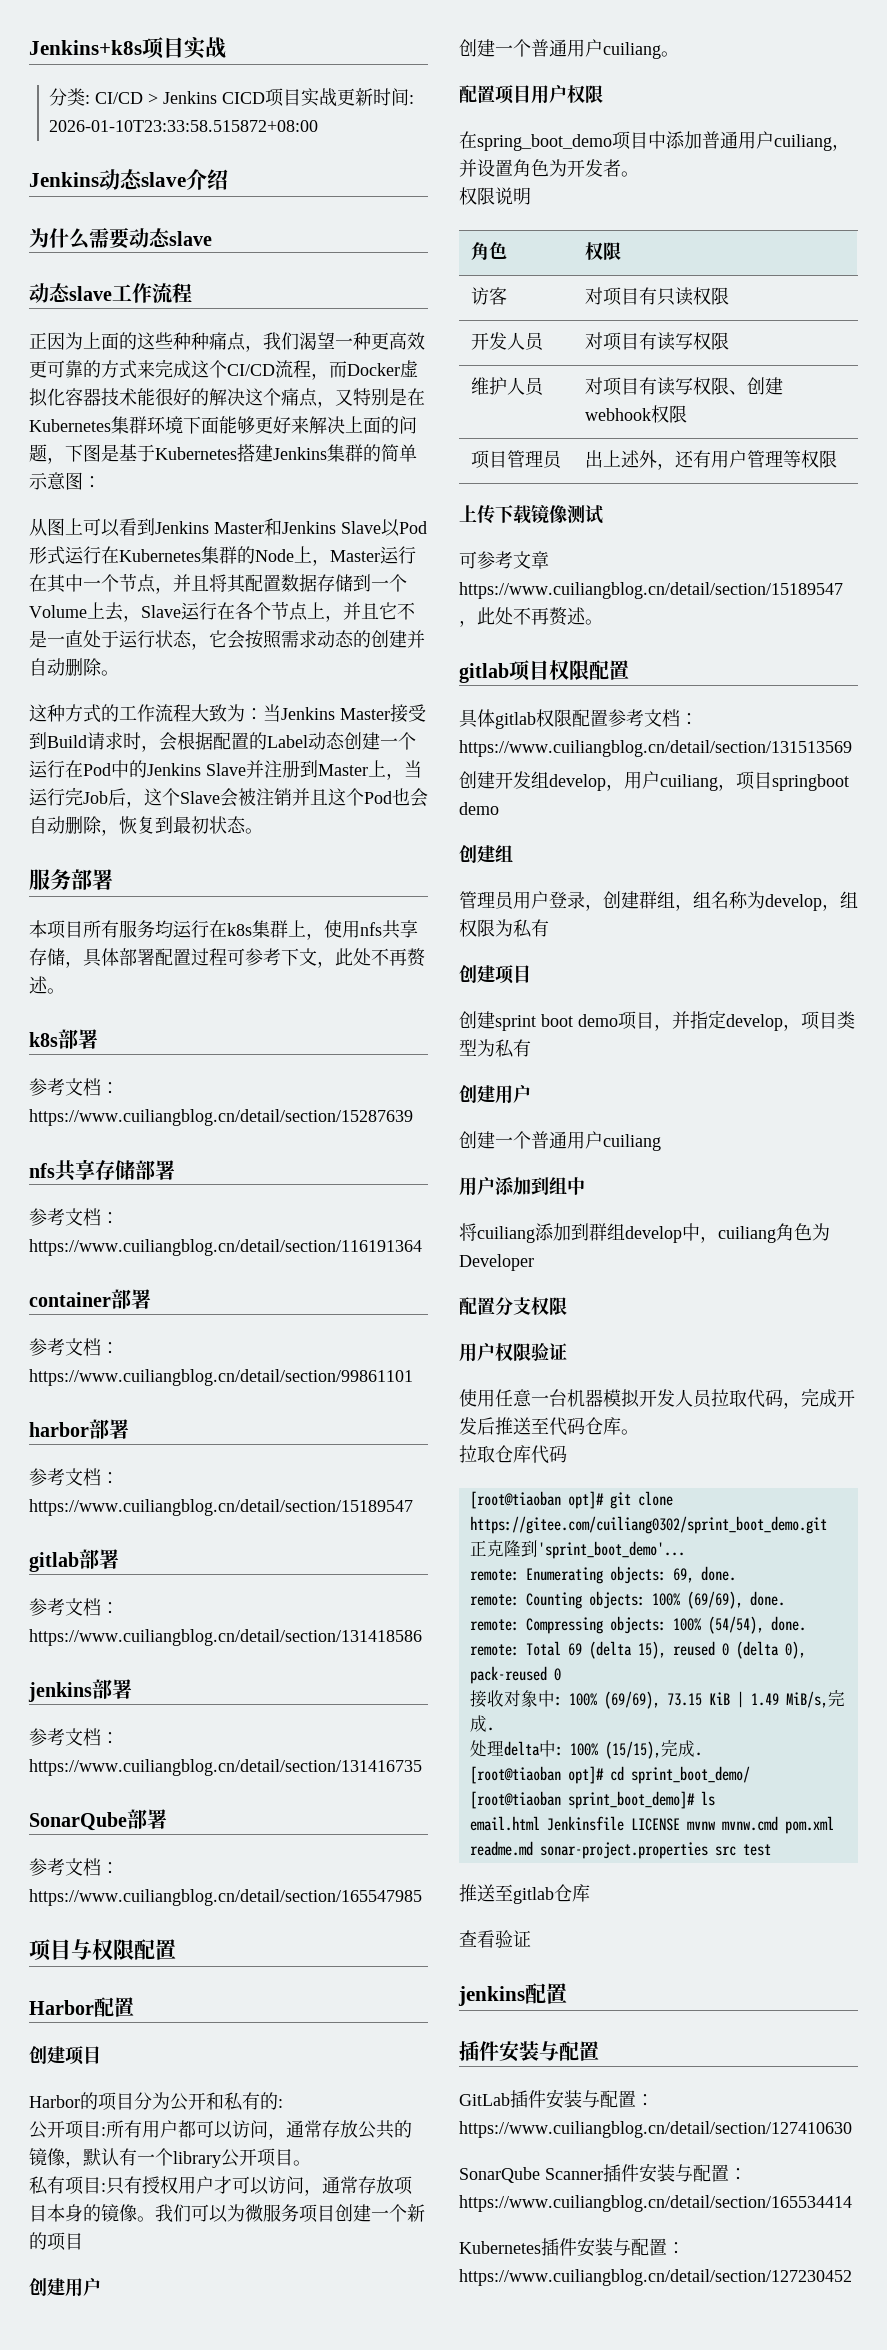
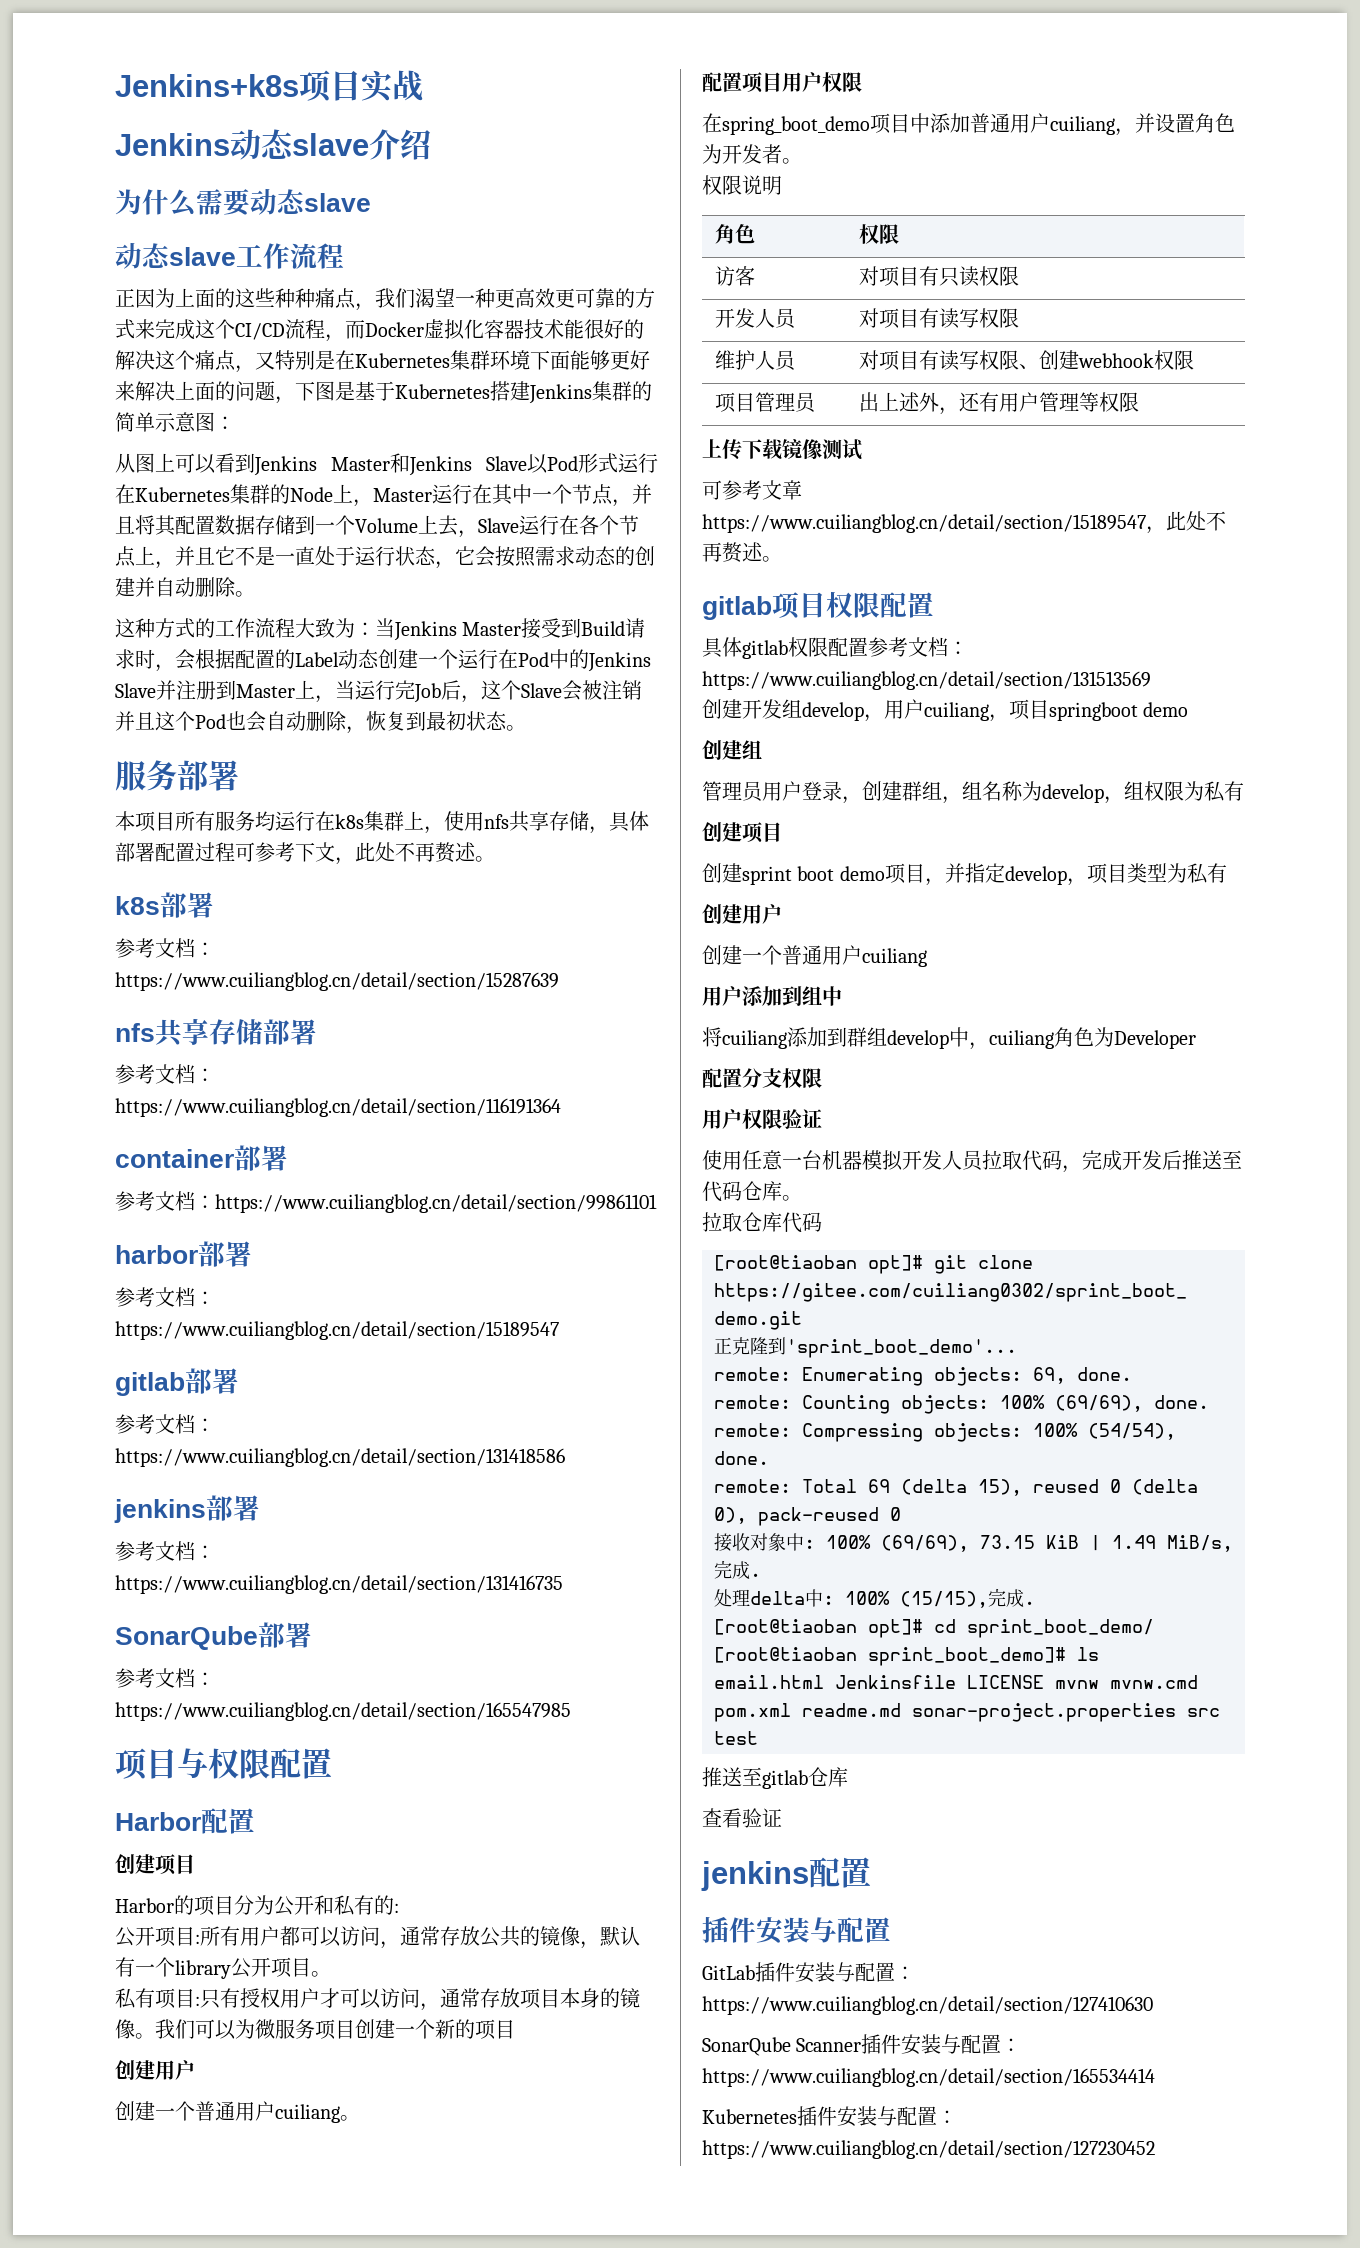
[49,88,415,107] [49,120,319,132] // 分类: CI/CD > Jenkins CICD项目实战更新时间: 2026-01-10T23:33:58.515872+08:00 -> (423, 86) none

